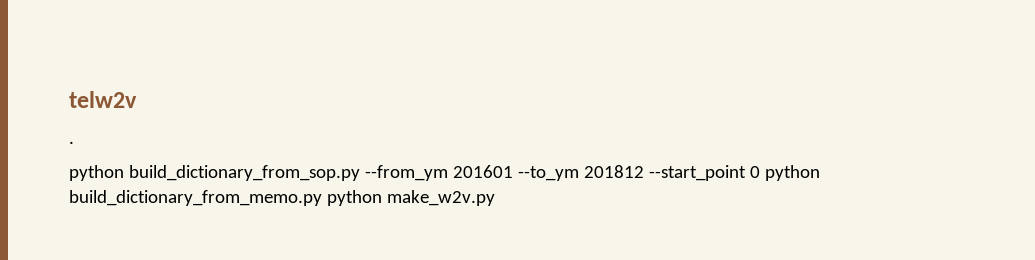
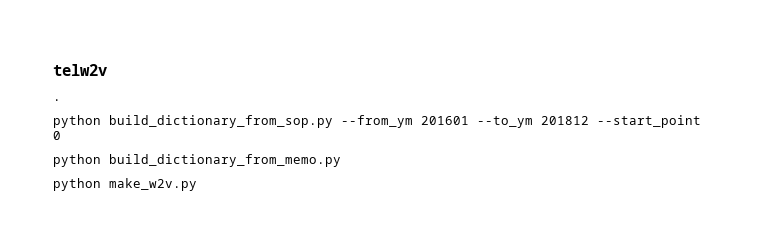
(760, 172) none -> (61, 135) //
(322, 198) none -> (341, 160) //

